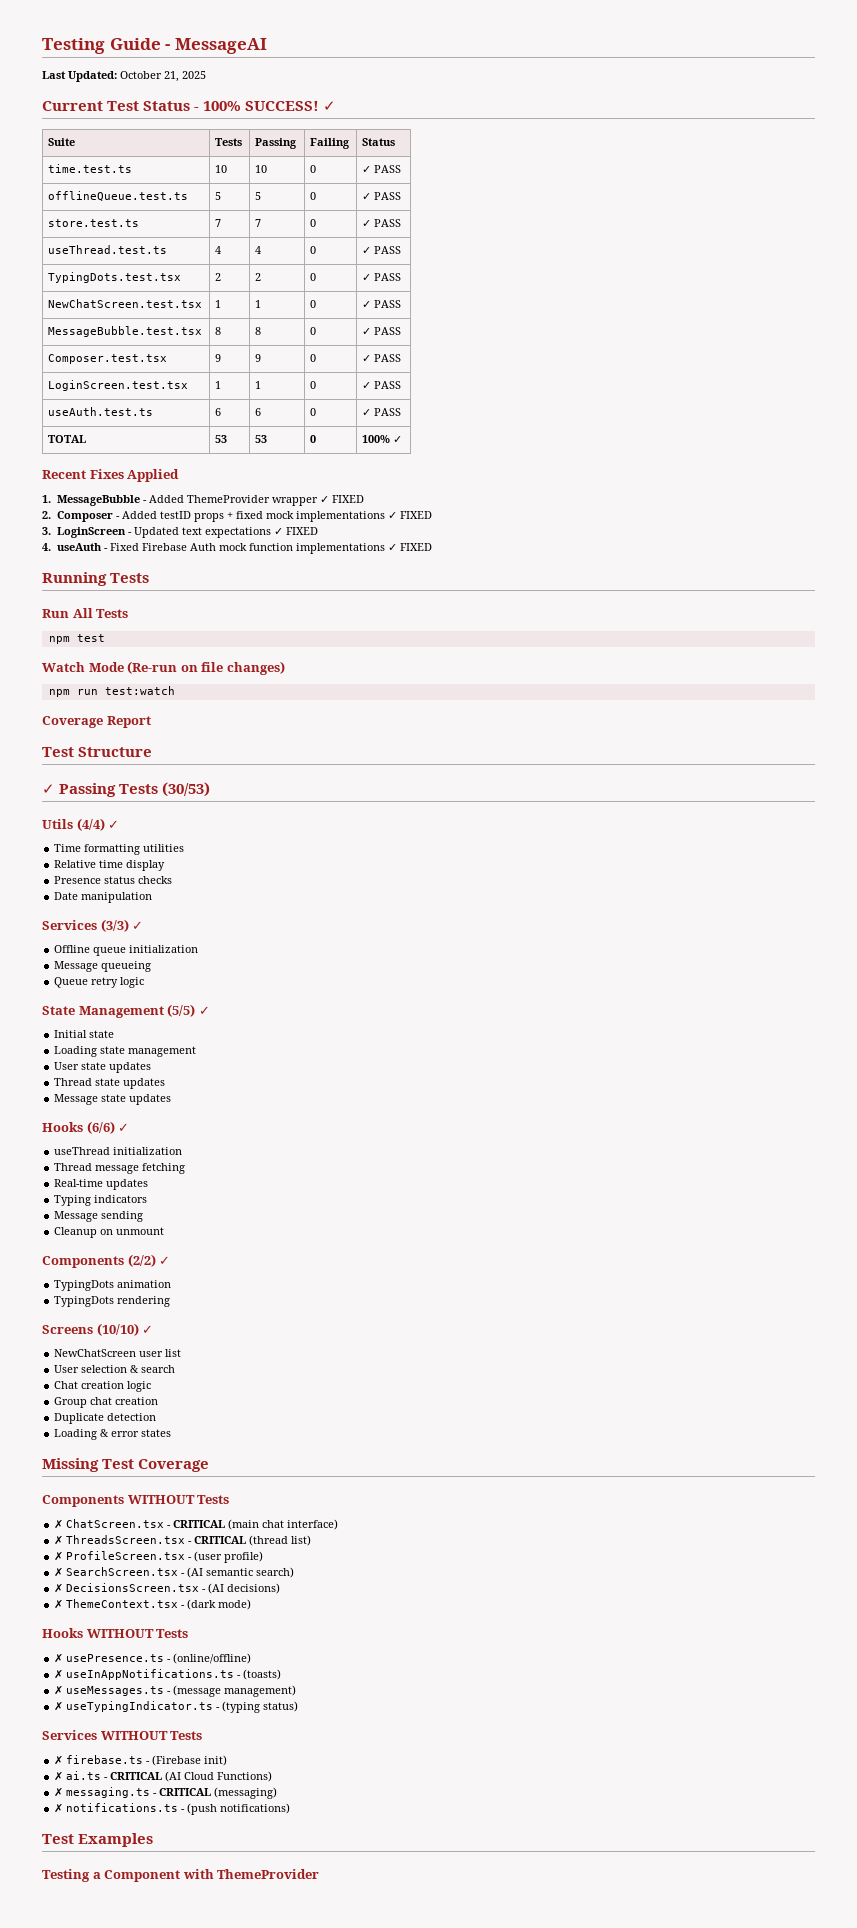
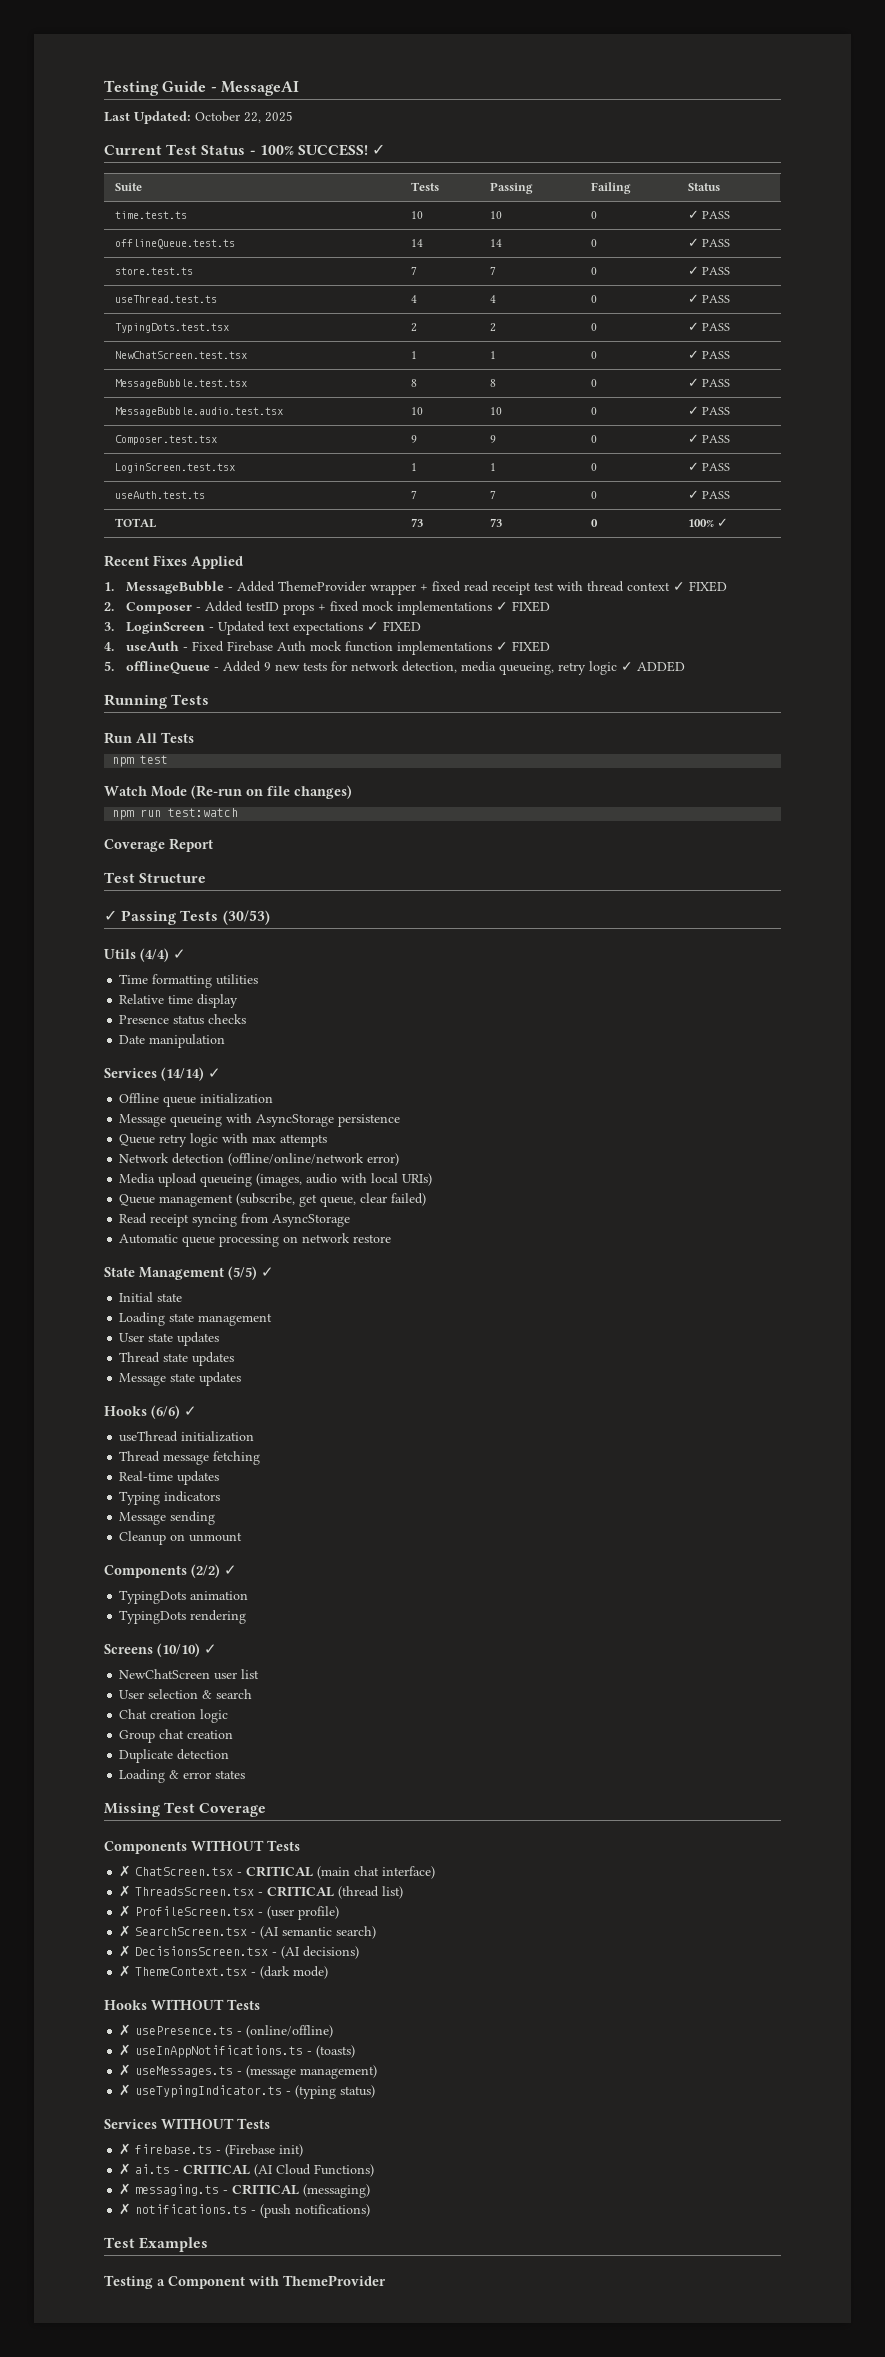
[164,71,179,82] 21, -> [244,112,261,123] 22,
[215,192,222,200] [255,192,262,200] 5 | 5 -> [410,239,423,247] [489,239,502,247] 14 | 14
(402, 331) none -> [114,407,283,417] [410,407,423,415] [489,407,502,415] [590,407,597,415] [687,406,730,415] // MessageBubble.audio.test.tsx | 10 | 10 | 0 | ✓ PASS
[215,408,222,416] [255,408,262,416] 6 | 6 -> [410,490,417,499] [489,490,496,499] 7 | 7
[215,435,228,443] [255,435,268,443] 53 | 53 -> [410,518,423,527] [489,518,502,527] 73 | 73
(319, 501) none -> [419,581,670,595] + fixed read receipt test with thread context
(433, 547) none -> [104,661,685,675] // 5. offlineQueue - Added 9 new tests for network detection, media queueing, retry logic ✓ ADDED
[100,919,129,932] (3/3) -> [161,1067,204,1081] (14/14)
(152, 966) none -> [226,1113,401,1127] with AsyncStorage persistence
(145, 982) none -> [222,1133,328,1147] [119,1153,400,1166] [119,1173,433,1187] [119,1193,427,1207] [119,1213,351,1227] [119,1233,392,1247] with max attempts // Network detection (offline/online/network error) // Media upload queueing (images, audio with local URIs) // Queue management (subscribe, get queue, clear failed) // Read receipt syncing from AsyncStorage // Automatic queue processing on network restore

